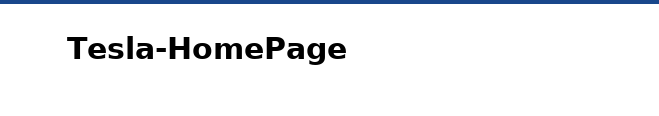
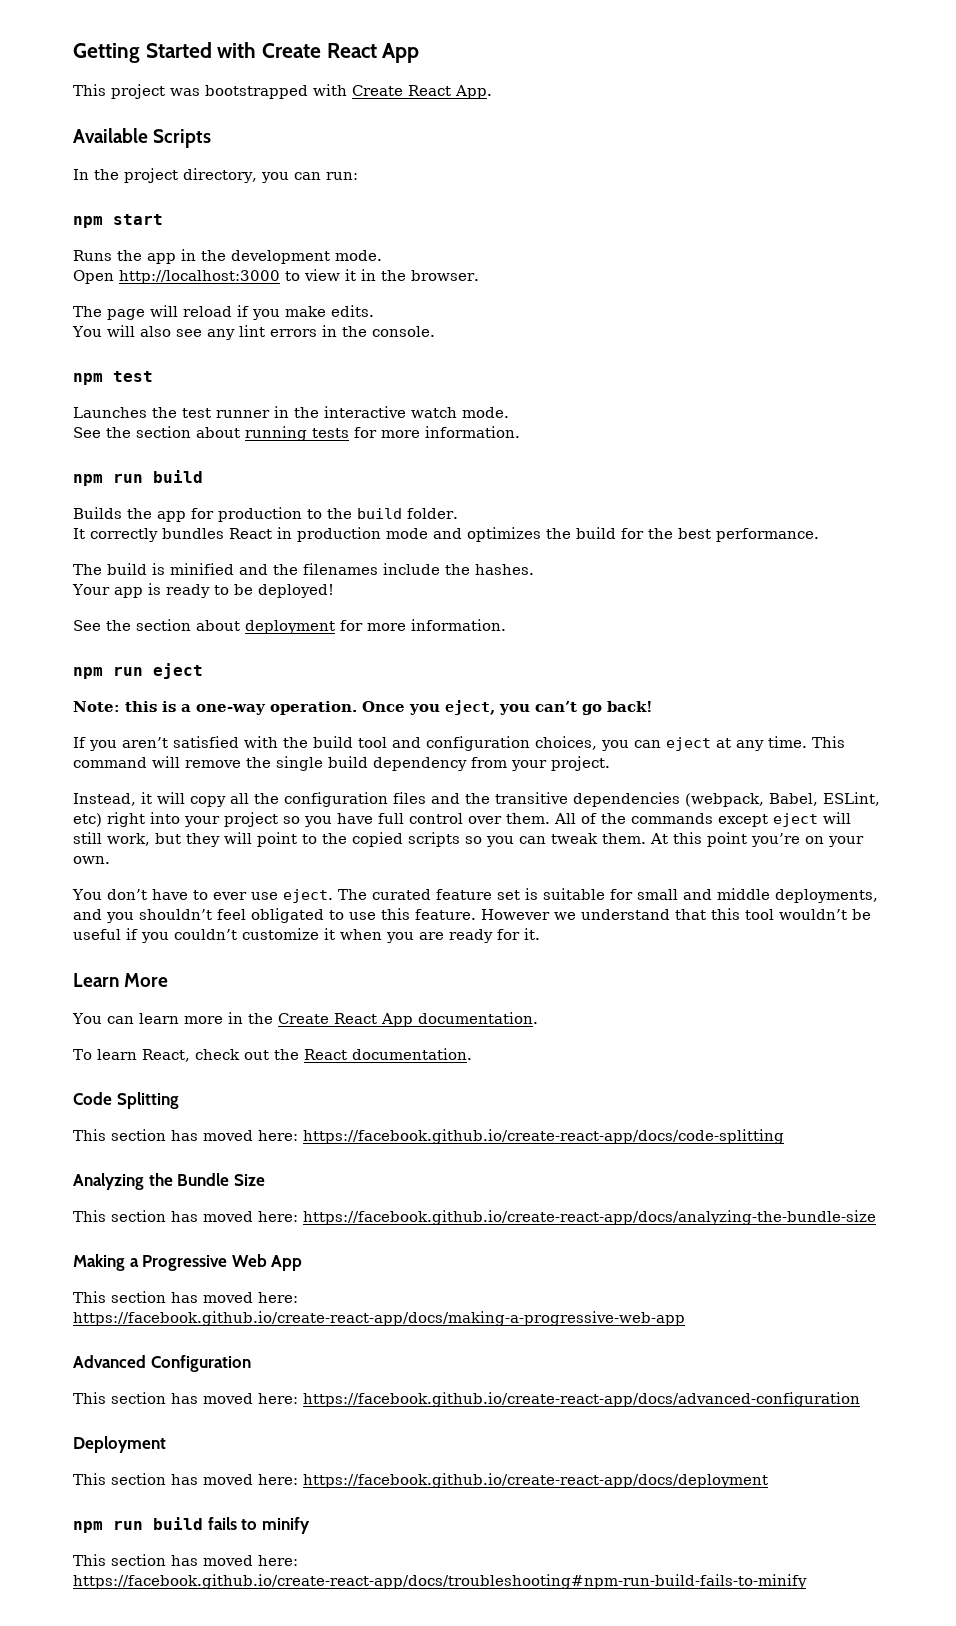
[67,36,347,65] Tesla-HomePage -> [73,42,420,63] [73,84,492,99] [73,128,212,148] [73,168,358,183] [73,214,163,228] [73,249,382,264] [73,269,479,284] [73,305,374,320] [72,325,435,340] [73,371,153,385] [73,406,509,418] [73,426,520,441] [73,470,203,486] [73,507,458,522] [73,527,819,542] [73,563,534,575] [72,583,334,598] [73,619,506,634] [73,663,203,679] [73,700,653,715] [73,736,845,751] [73,756,610,771] [73,792,880,807] [73,812,851,827] [73,832,864,847] [73,856,110,864] [72,888,878,903] [73,908,871,923] [73,928,540,943] [73,973,169,987] [72,1012,538,1027] [73,1048,472,1062] [73,1092,179,1109] [73,1129,784,1144] [73,1173,265,1190] [73,1210,876,1225] [73,1254,303,1271] [73,1291,298,1303] [73,1311,685,1326] [73,1355,251,1372] [73,1392,860,1407] [73,1436,166,1453] [73,1473,768,1488] [73,1517,310,1534] [73,1554,298,1566] [73,1574,807,1589] Getting Started with Create React App // This project was bootstrapped with Create React App. // Available Scripts // In the project directory, you can run: // npm start // Runs the app in the development mode. // Open http://localhost:3000 to view it in the browser. // The page will reload if you make edits. // You will also see any lint errors in the console. // npm test // Launches the test runner in the interactive watch mode. // See the section about running tests for more information. // npm run build // Builds the app for production to the build folder. // It correctly bundles React in production mode and optimizes the build for the best performance. // The build is minified and the filenames include the hashes. // Your app is ready to be deployed! // See the section about deployment for more information. // npm run eject // Note: this is a one-way operation. Once you eject, you can’t go back! // If you aren’t satisfied with the build tool and configuration choices, you can eject at any time. This command will remove the single build dependency from your project. // Instead, it will copy all the configuration files and the transitive dependencies (webpack, Babel, ESLint, etc) right into your project so you have full control over them. All of the commands except eject will still work, but they will point to the copied scripts so you can tweak them. At this point you’re on your own. // You don’t have to ever use eject. The curated feature set is suitable for small and middle deployments, and you shouldn’t feel obligated to use this feature. However we understand that this tool wouldn’t be useful if you couldn’t customize it when you are ready for it. // Learn More // You can learn more in the Create React App documentation. // To learn React, check out the React documentation. // Code Splitting // This section has moved here: https://facebook.github.io/create-react-app/docs/code-splitting // Analyzing the Bundle Size // This section has moved here: https://facebook.github.io/create-react-app/docs/analyzing-the-bundle-size // Making a Progressive Web App // This section has moved here: https://facebook.github.io/create-react-app/docs/making-a-progressive-web-app // Advanced Configuration // This section has moved here: https://facebook.github.io/create-react-app/docs/advanced-configuration // Deployment // This section has moved here: https://facebook.github.io/create-react-app/docs/deployment // npm run build fails to minify // This section has moved here: https://facebook.github.io/create-react-app/docs/troubleshooting#npm-run-build-fails-to-minify

